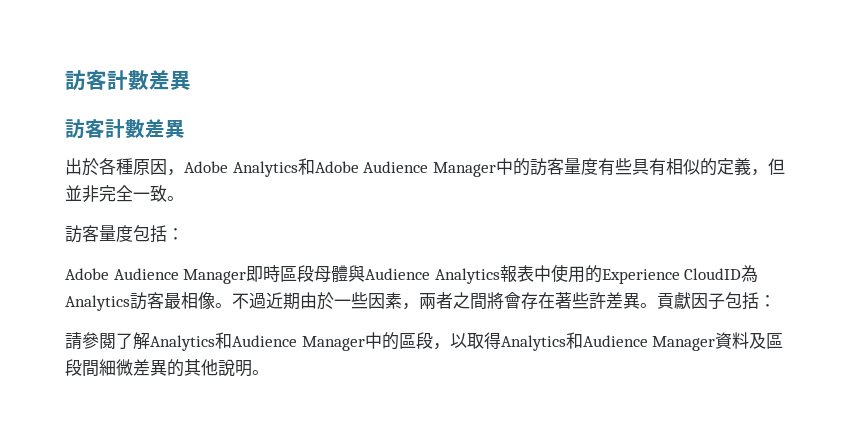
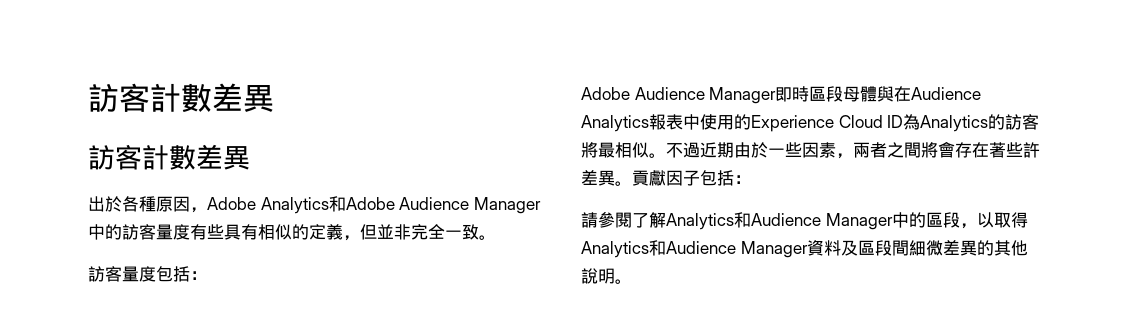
(366, 273) none -> [894,86,912,102] 在
[684,265,759,283] [65,292,215,311] CloudID為Analytics訪客最相像 -> [838,114,1040,132] [581,142,649,158] Cloud ID為Analytics的訪客將最相似

